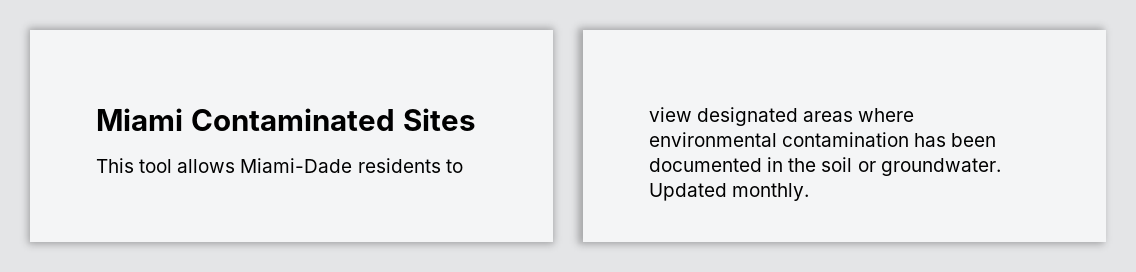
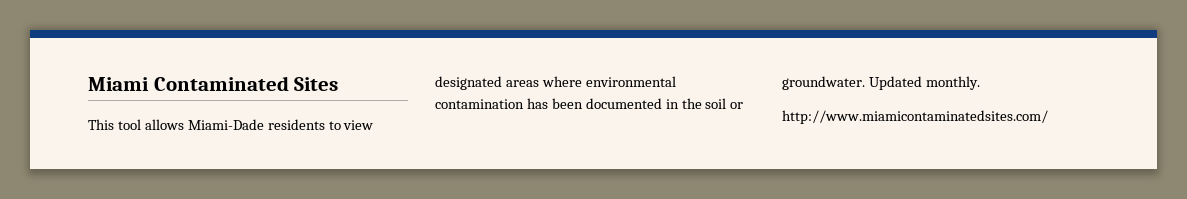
(810, 192) none -> [782,110,1048,124] // http://www.miamicontaminatedsites.com/

